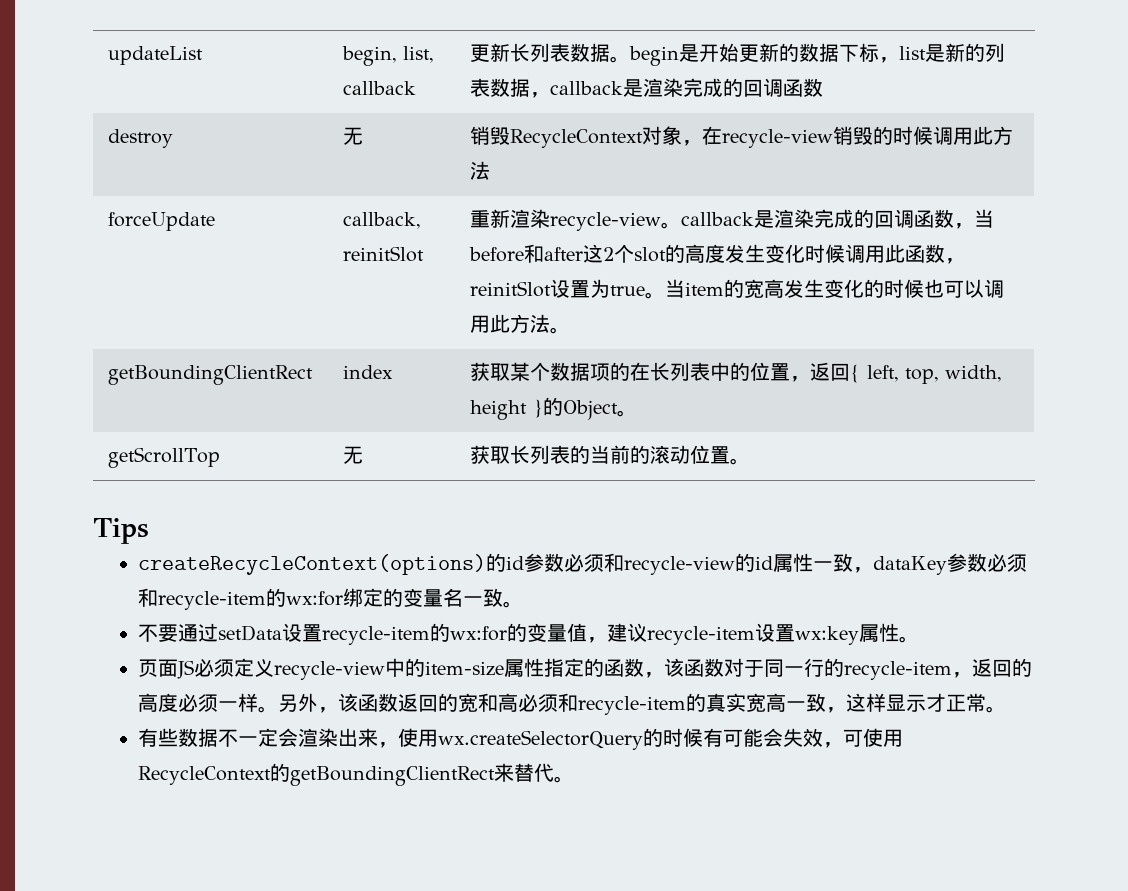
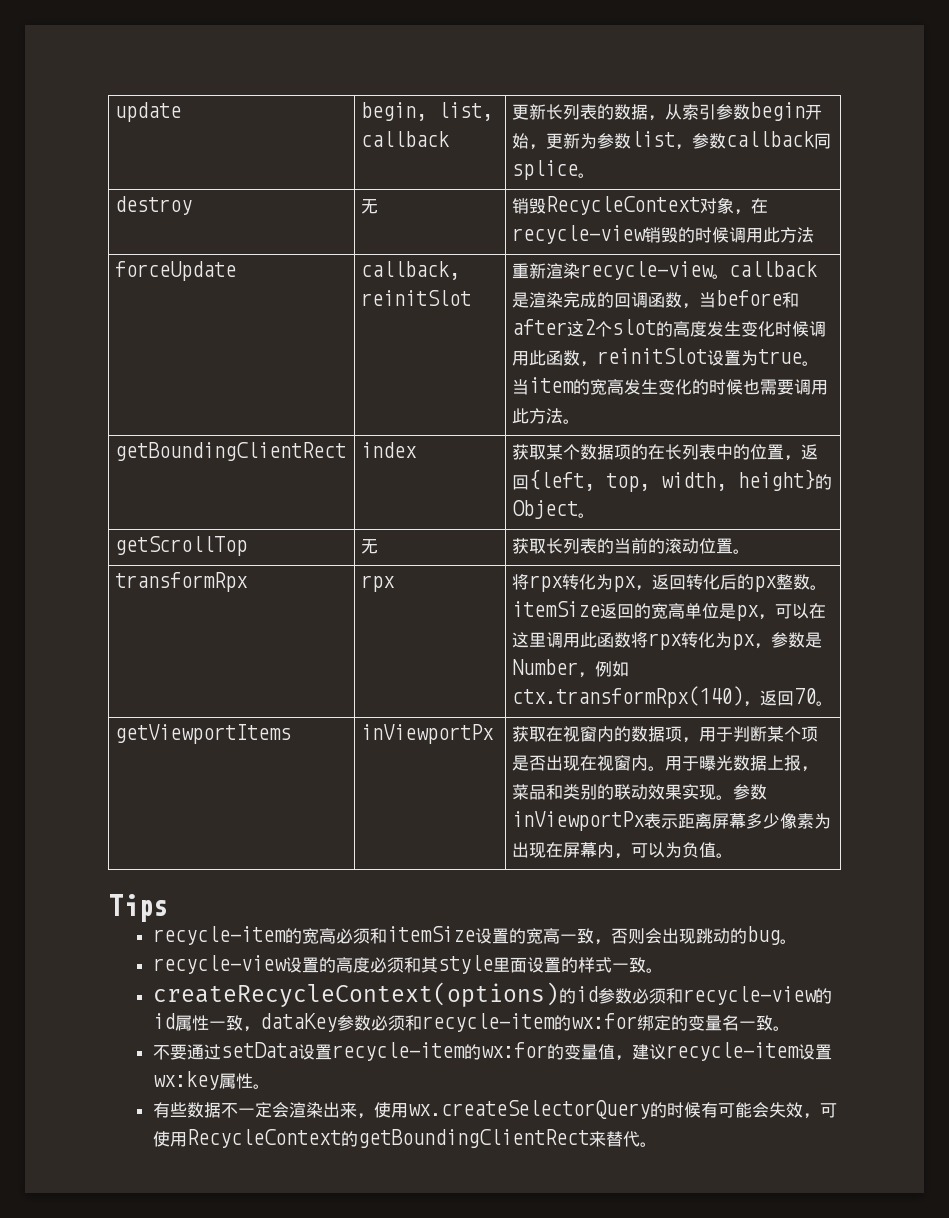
[108,46,204,65] updateList -> [115,102,182,122] update
[570,43,1006,66] [470,78,824,98] 数据。begin是开始更新的数据下标，list是新的列表数据，callback是渲染完成的回调函数 -> [597,102,823,121] [512,131,832,150] [512,160,596,180] 的数据，从索引参数begin开始，更新为参数list，参数callback同splice。
[944,279,985,298] 可以 -> [760,379,795,395] 需要
[850,364,1002,384] [470,399,544,420] { left, top, width, height } -> [529,469,816,492] {left, top, width, height}
[93,518,149,544] // Tips -> [115,572,248,592] [361,575,395,592] [512,574,828,592] [512,601,827,621] [512,632,823,650] [512,659,630,678] [512,686,834,708] [115,724,292,744] [361,724,494,744] [512,726,819,743] [512,755,819,772] [512,784,768,800] [512,811,832,831] [512,842,734,859] [108,894,168,922] [152,926,797,945] [152,955,663,974] // transformRpx | rpx | 将rpx转化为px，返回转化后的px整数。itemSize返回的宽高单位是px，可以在这里调用此函数将rpx转化为px，参数是Number，例如ctx.transformRpx(140)，返回70。 // getViewportItems | inViewportPx | 获取在视窗内的数据项，用于判断某个项是否出现在视窗内。用于曝光数据上报，菜品和类别的联动效果实现。参数inViewportPx表示距离屏幕多少像素为出现在屏幕内，可以为负值。 // Tips // recycle-item的宽高必须和itemSize设置的宽高一致，否则会出现跳动的bug。 // recycle-view设置的高度必须和其style里面设置的样式一致。
[138,658,1033,680] [138,693,1007,715] // 页面JS必须定义recycle-view中的item-size属性指定的函数，该函数对于同一行的recycle-item，返回的高度必须一样。另外，该函数返回的宽和高必须和recycle-item的真实宽高一致，这样显示才正常。 -> (270, 1086) none

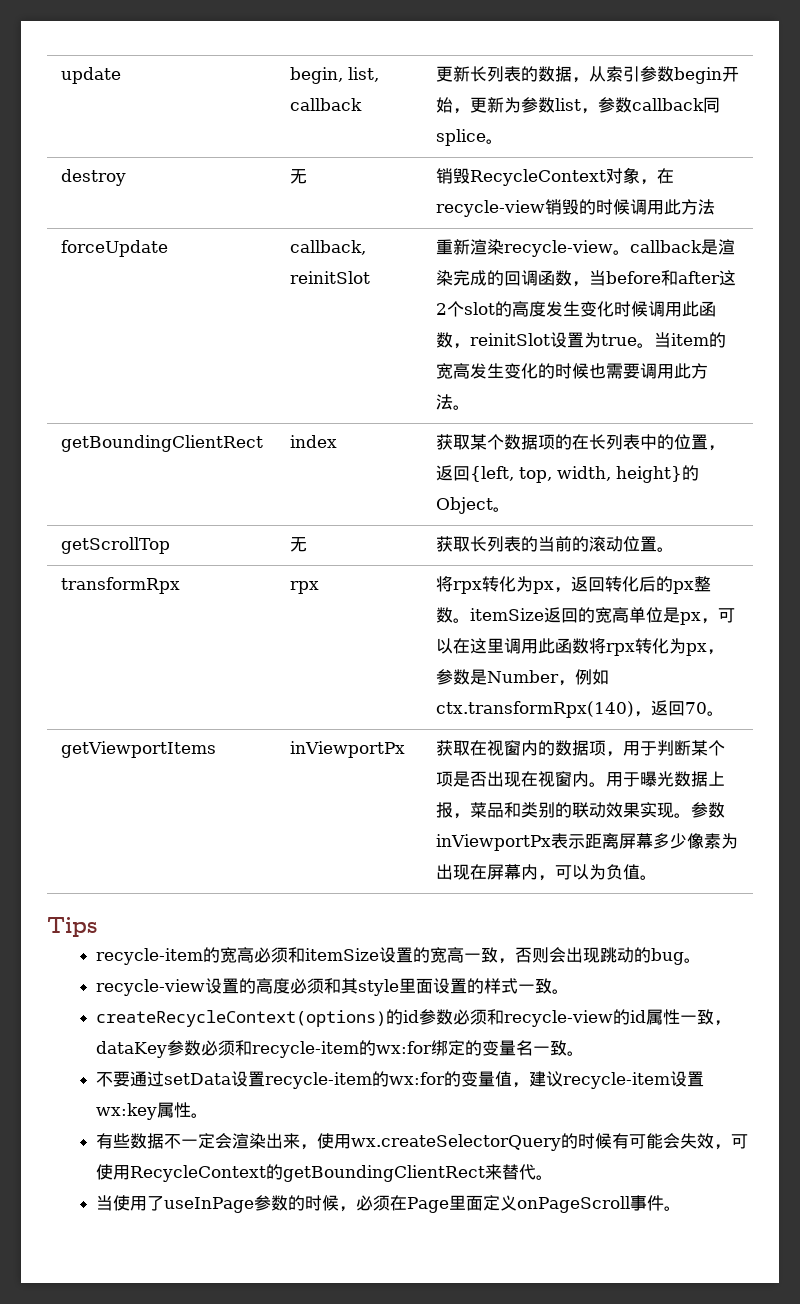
(657, 1144) none -> [96,1195,682,1213] // 当使用了useInPage参数的时候，必须在Page里面定义onPageScroll事件。

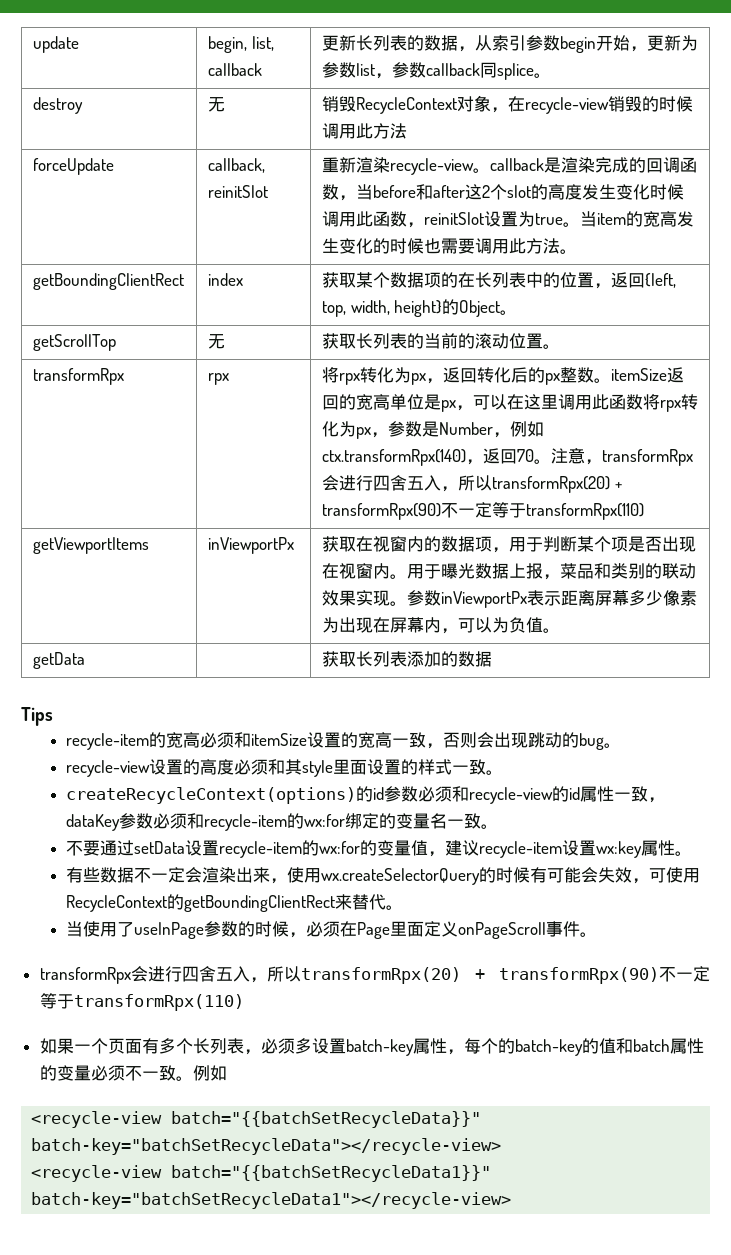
(724, 713) none -> [550,448,693,466] [321,475,622,493] [321,502,644,520] 注意，transformRpx会进行四舍五入，所以transformRpx(20) + transformRpx(90)不一定等于transformRpx(110)
(657, 877) none -> [32,652,85,669] [321,651,492,667] // getData | | 获取长列表添加的数据
(682, 1208) none -> [39,966,710,984] [39,993,244,1011] [39,1038,704,1056] [39,1065,227,1081] [31,1111,482,1128] [31,1138,502,1155] [31,1165,492,1182] [31,1192,512,1209] // transformRpx会进行四舍五入，所以transformRpx(20) + transformRpx(90)不一定等于transformRpx(110) // 如果一个页面有多个长列表，必须多设置batch-key属性，每个的batch-key的值和batch属性的变量必须不一致。例如 // <recycle-view batch="{{batchSetRecycleData}}" batch-key="batchSetRecycleData"></recycle-view> // <recycle-view batch="{{batchSetRecycleData1}}" batch-key="batchSetRecycleData1"></recycle-view>

